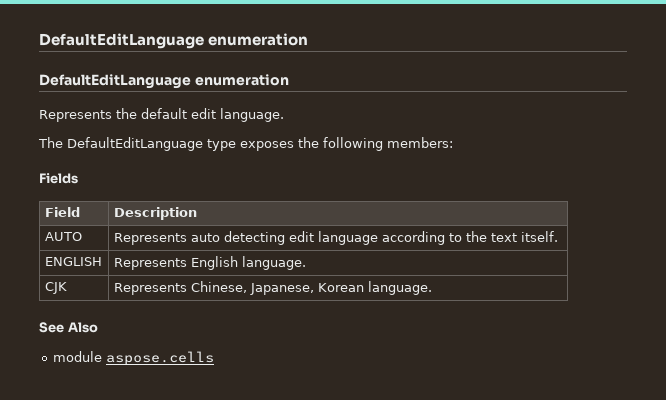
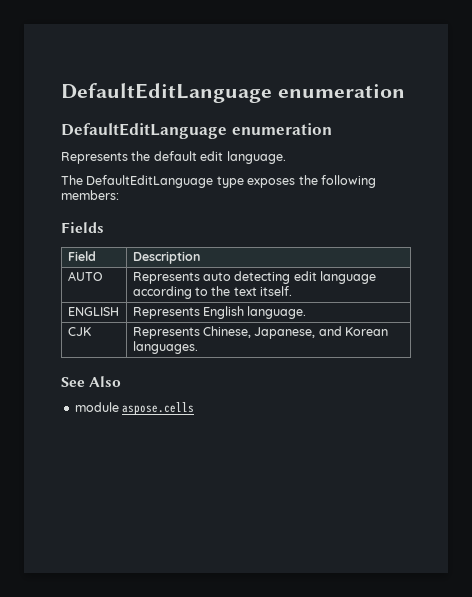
[317,281,432,295] Korean language. -> [318,326,389,336] [132,341,198,354] and Korean languages.

